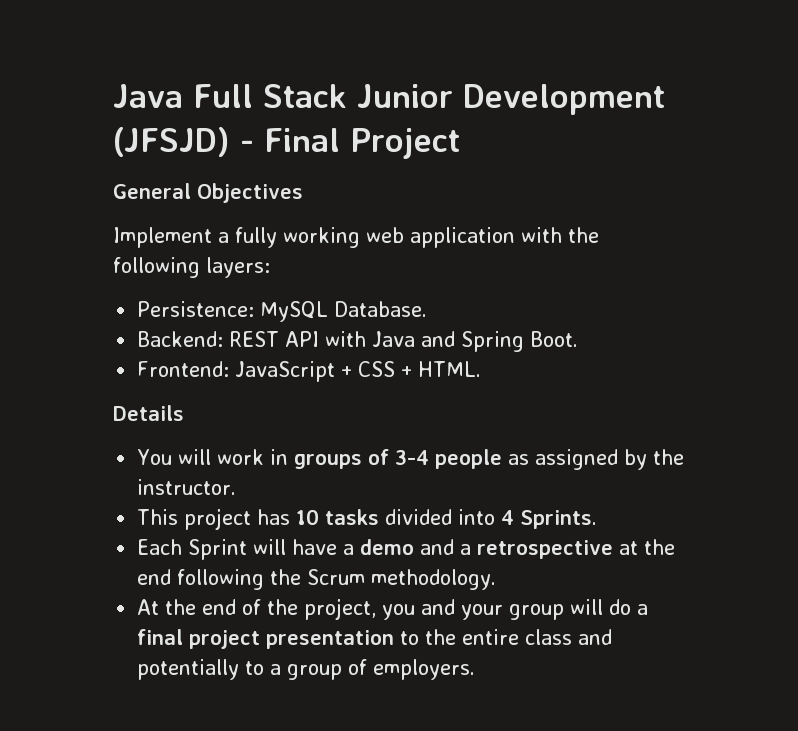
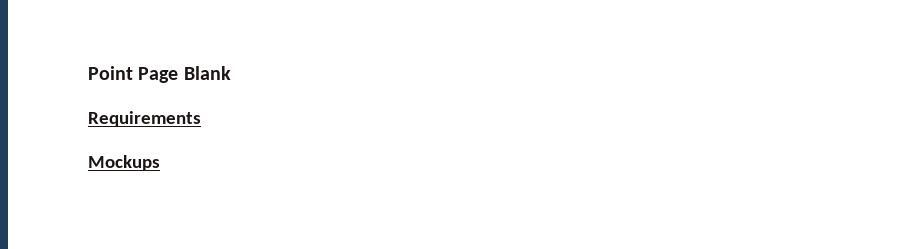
[113,84,665,115] [113,127,460,159] [113,183,303,203] [113,227,599,248] [113,257,270,278] [137,301,428,322] [137,331,579,352] [137,361,482,382] [113,405,184,421] [137,449,685,470] [137,479,237,495] [137,508,598,530] [137,539,676,560] [137,569,497,590] [137,598,649,620] [137,629,613,649] [137,659,476,680] Java Full Stack Junior Development (JFSJD) - Final Project // General Objectives // Implement a fully working web application with the following layers: // Persistence: MySQL Database. // Backend: REST API with Java and Spring Boot. // Frontend: JavaScript + CSS + HTML. // Details // You will work in groups of 3-4 people as assigned by the instructor. // This project has 10 tasks divided into 4 Sprints. // Each Sprint will have a demo and a retrospective at the end following the Scrum methodology. // At the end of the project, you and your group will do a final project presentation to the entire class and potentially to a group of employers. -> [88,66,231,83] [88,111,201,127] [88,155,160,171] Point Page Blank // Requirements // Mockups

